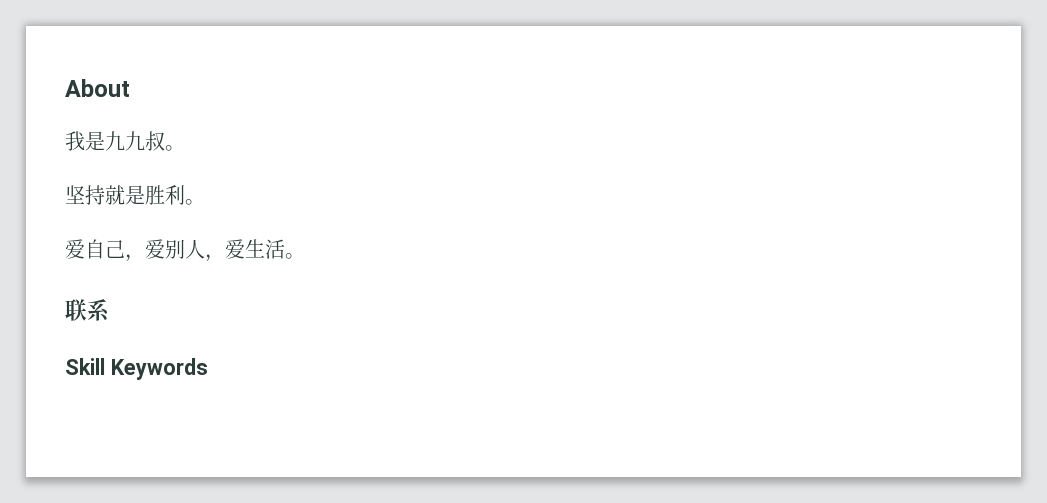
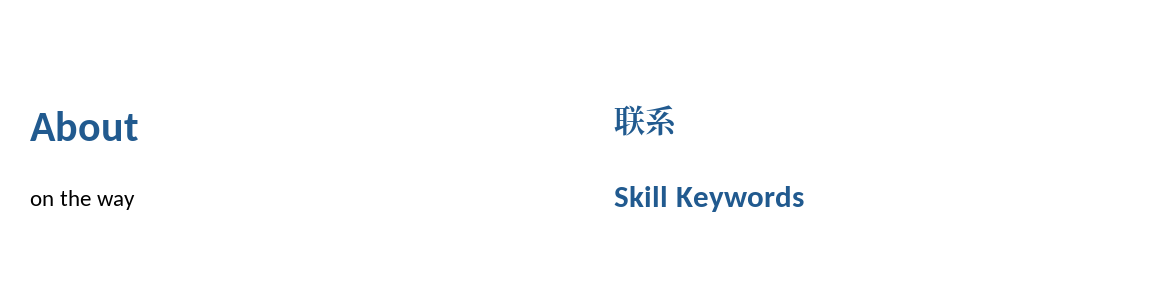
[65,131,185,151] [65,185,205,205] [65,239,305,262] 我是九九叔。 // 坚持就是胜利。 // 爱自己，爱别人，爱生活。 -> [30,190,136,210] on the way

